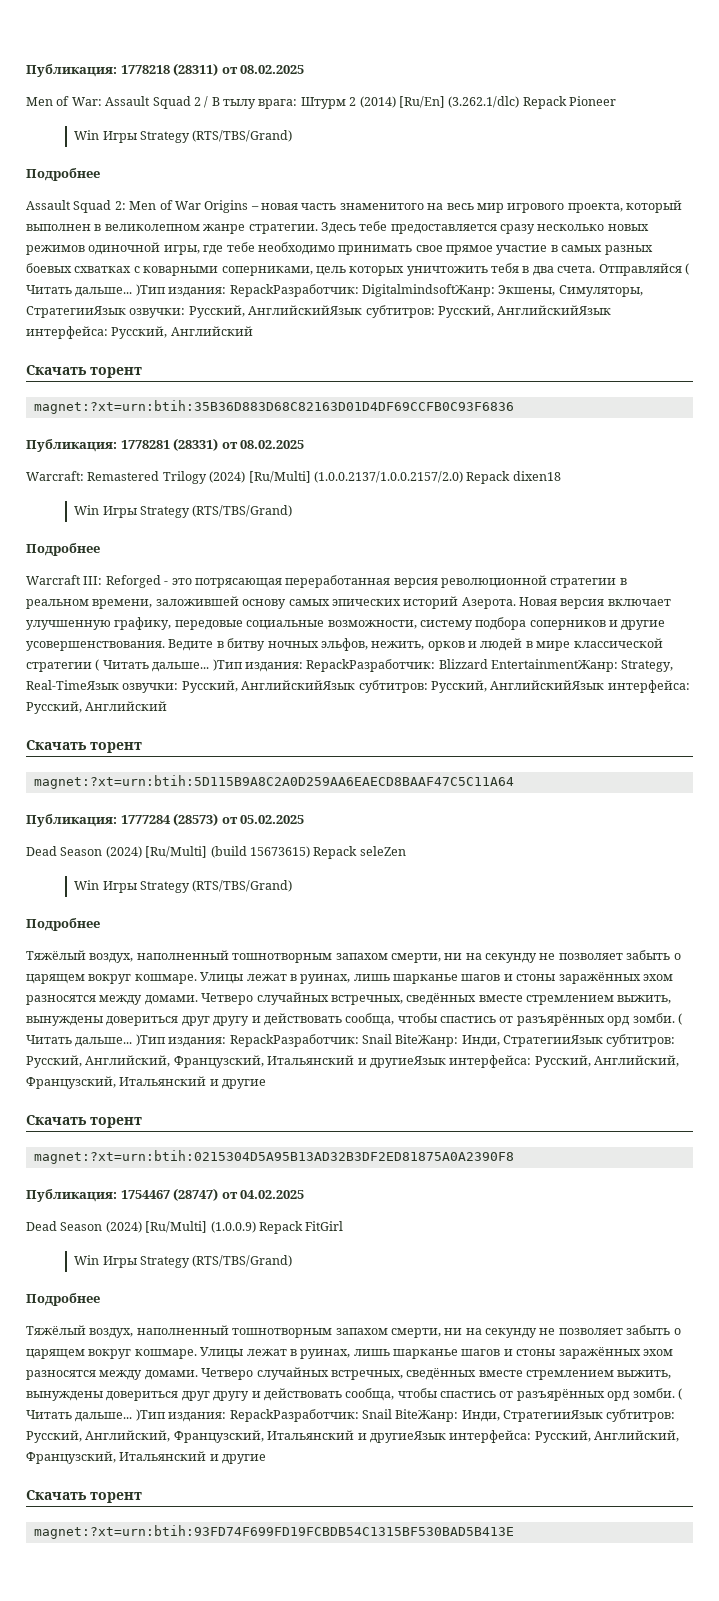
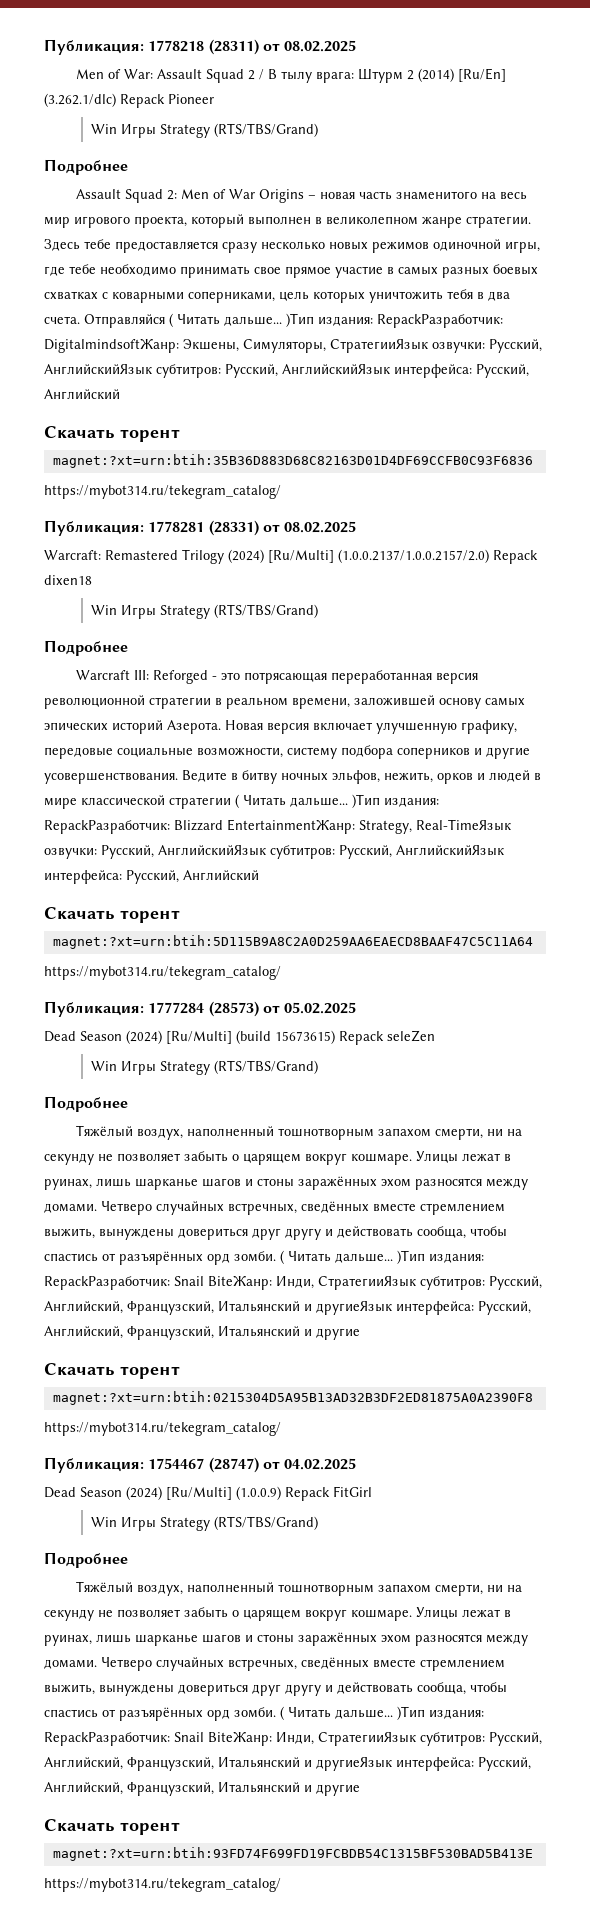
(514, 407) none -> [44,485,281,499] // https://mybot314.ru/tekegram_catalog/
(514, 782) none -> [44,966,281,980] // https://mybot314.ru/tekegram_catalog/
(514, 1157) none -> [44,1422,281,1436] // https://mybot314.ru/tekegram_catalog/
(514, 1532) none -> [44,1878,281,1892] // https://mybot314.ru/tekegram_catalog/

